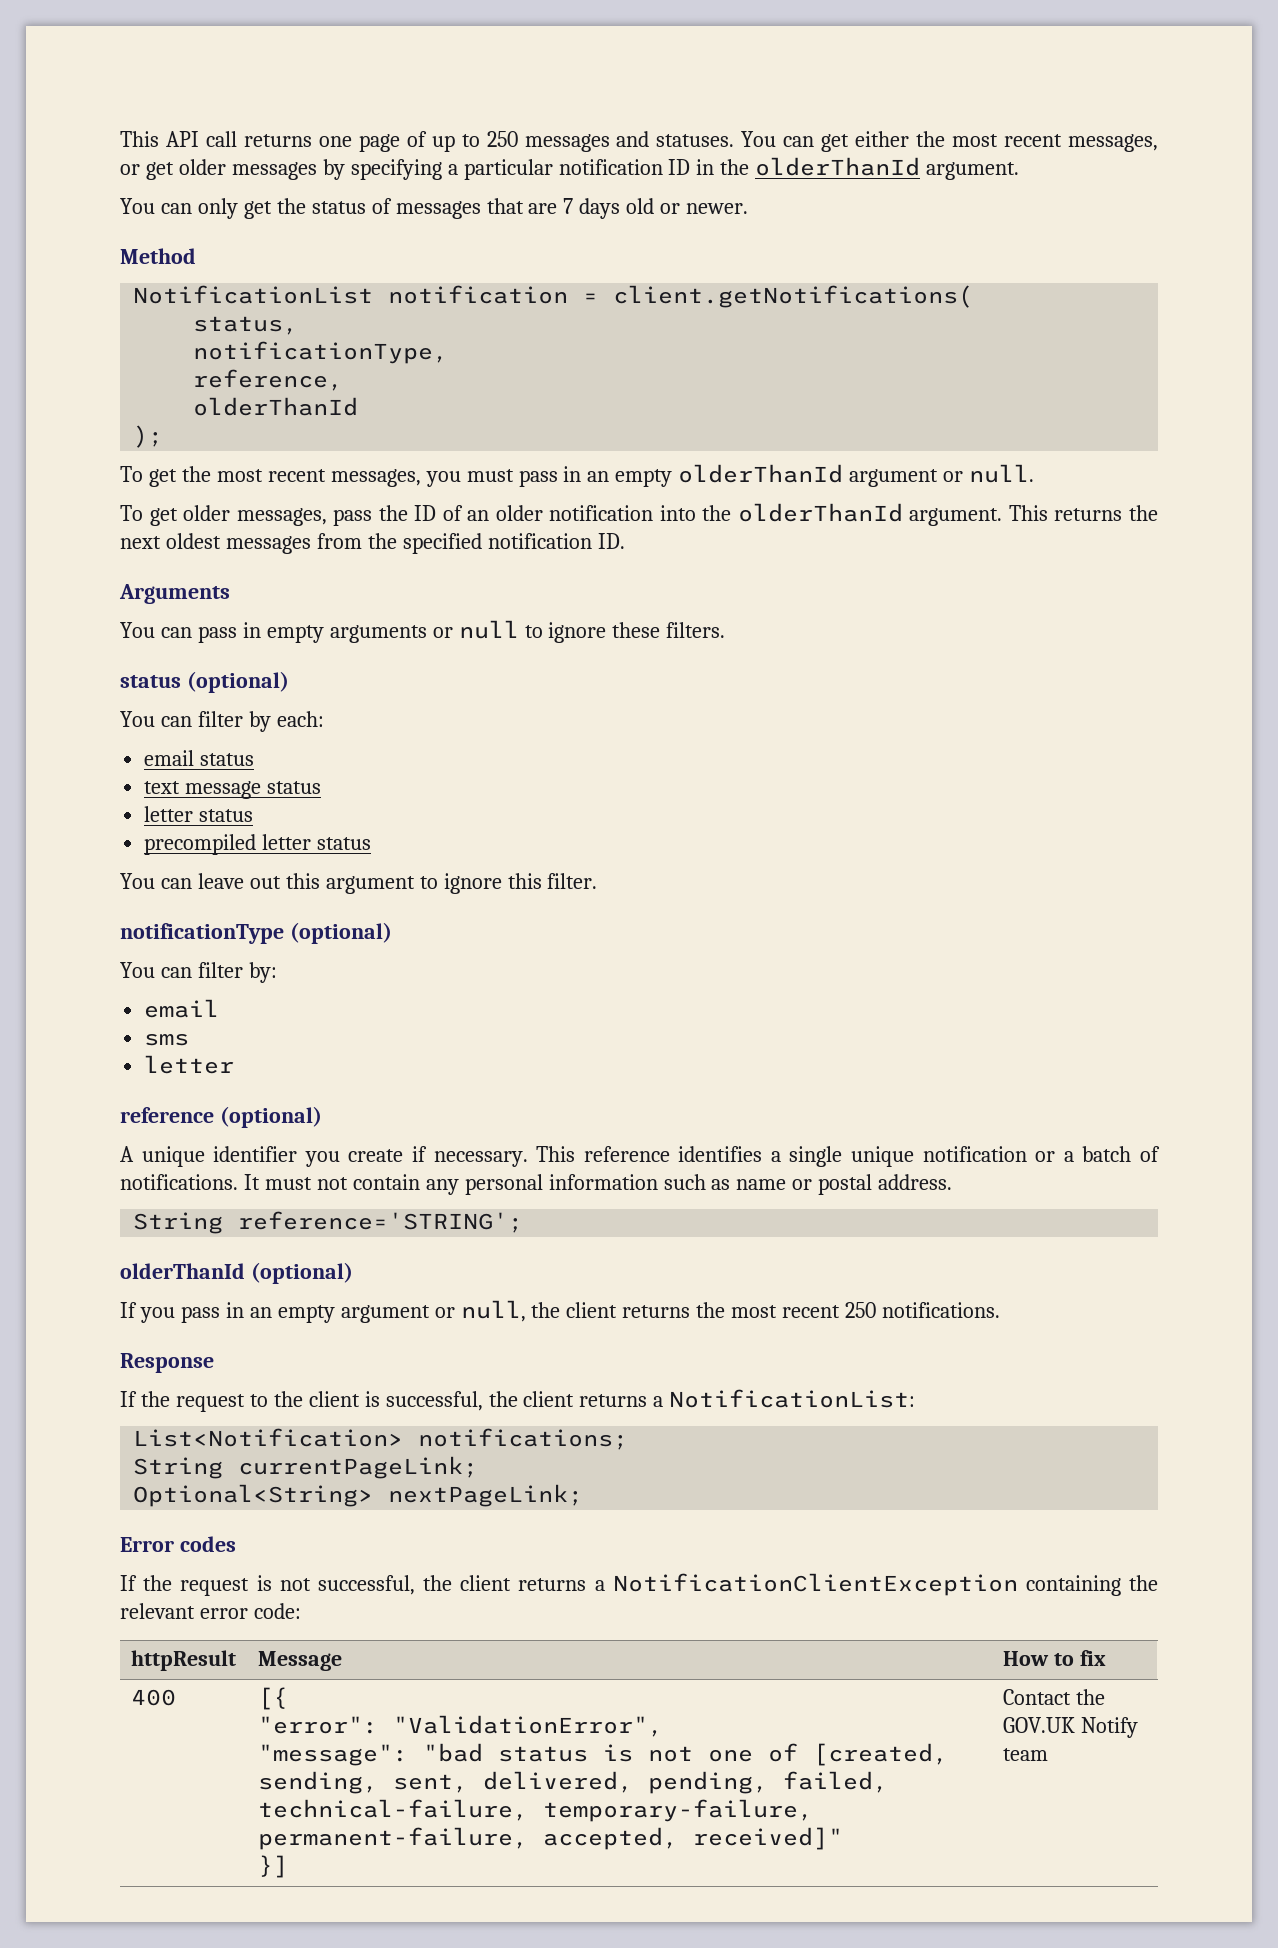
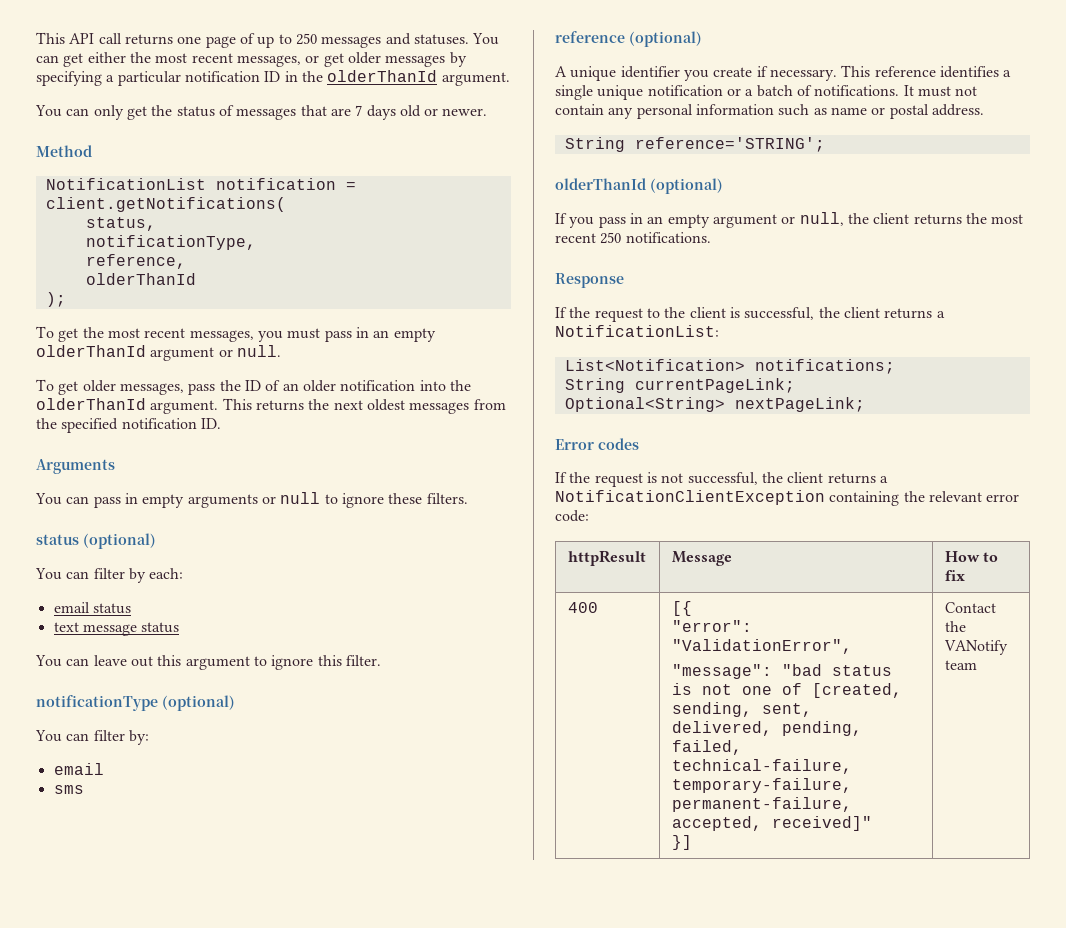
[144,806,254,822] [144,834,372,855] // letter status // precompiled letter status -> (180, 627) none
[144,1055,235,1074] // letter -> (84, 789) none
[1002,1717,1138,1738] GOV.UK Notify -> [943,640,1008,655] VANotify

